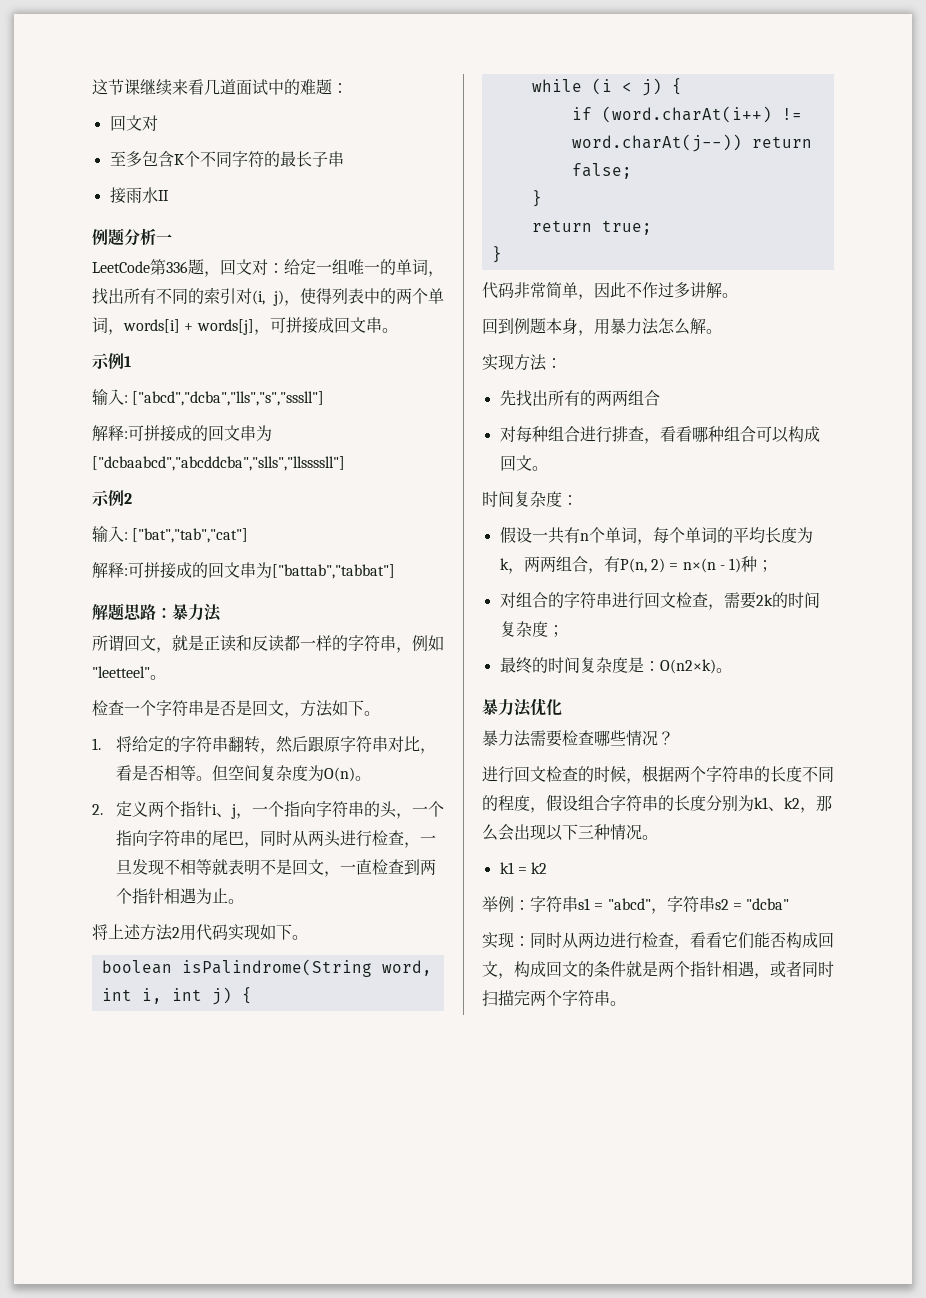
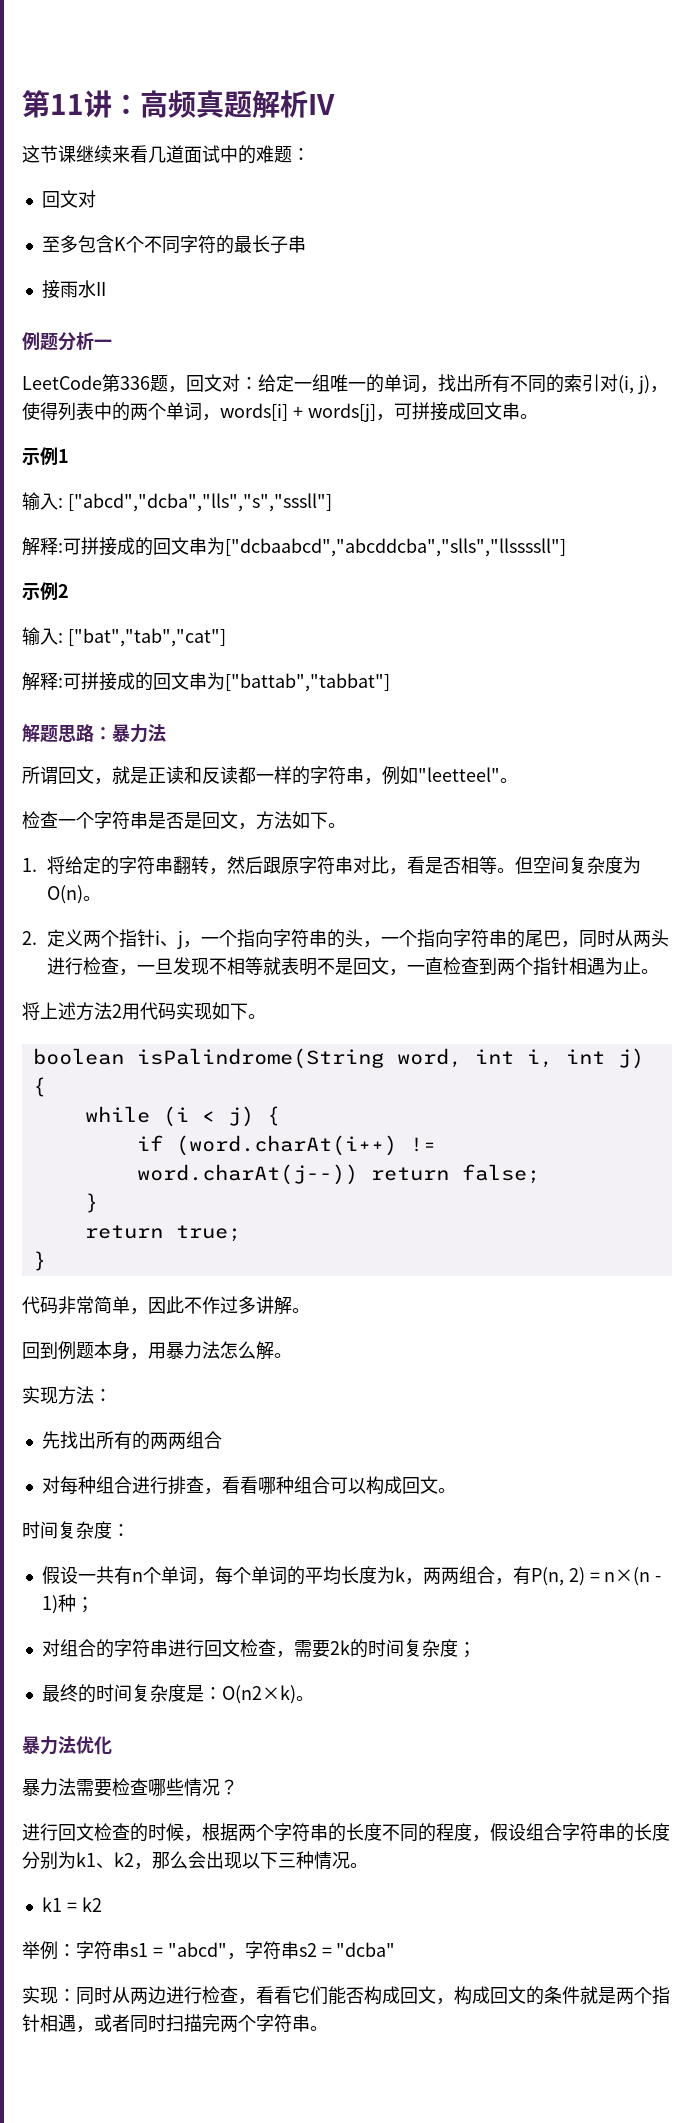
(92, 87) none -> [22,90,335,118] 第11讲：高频真题解析IV //

